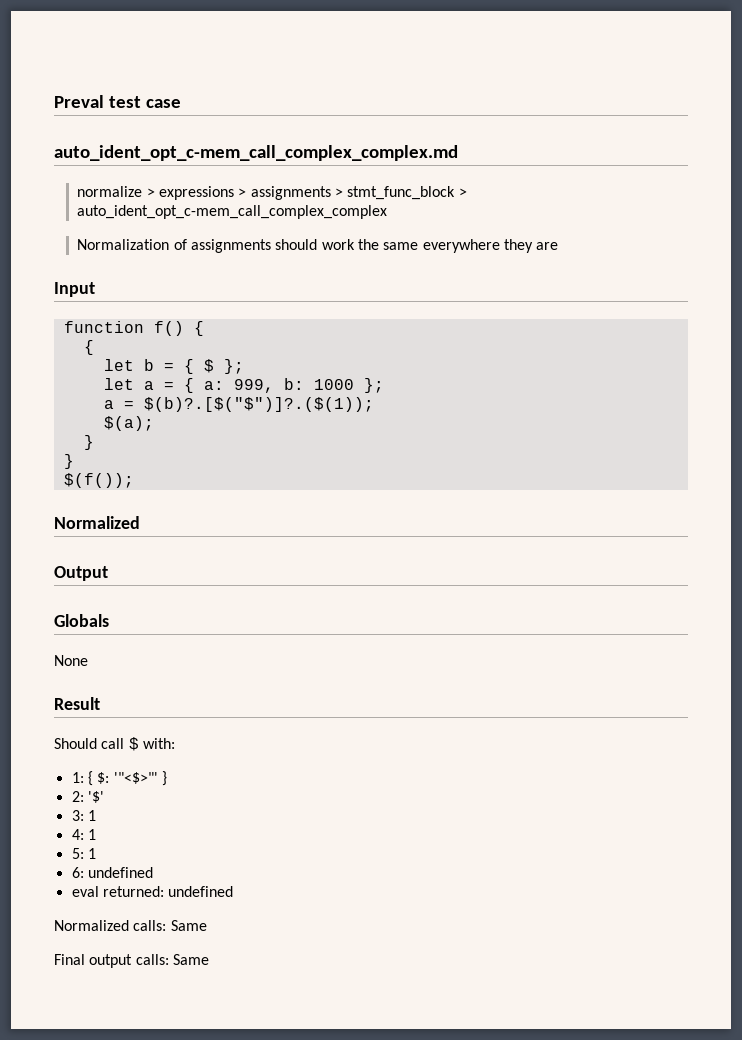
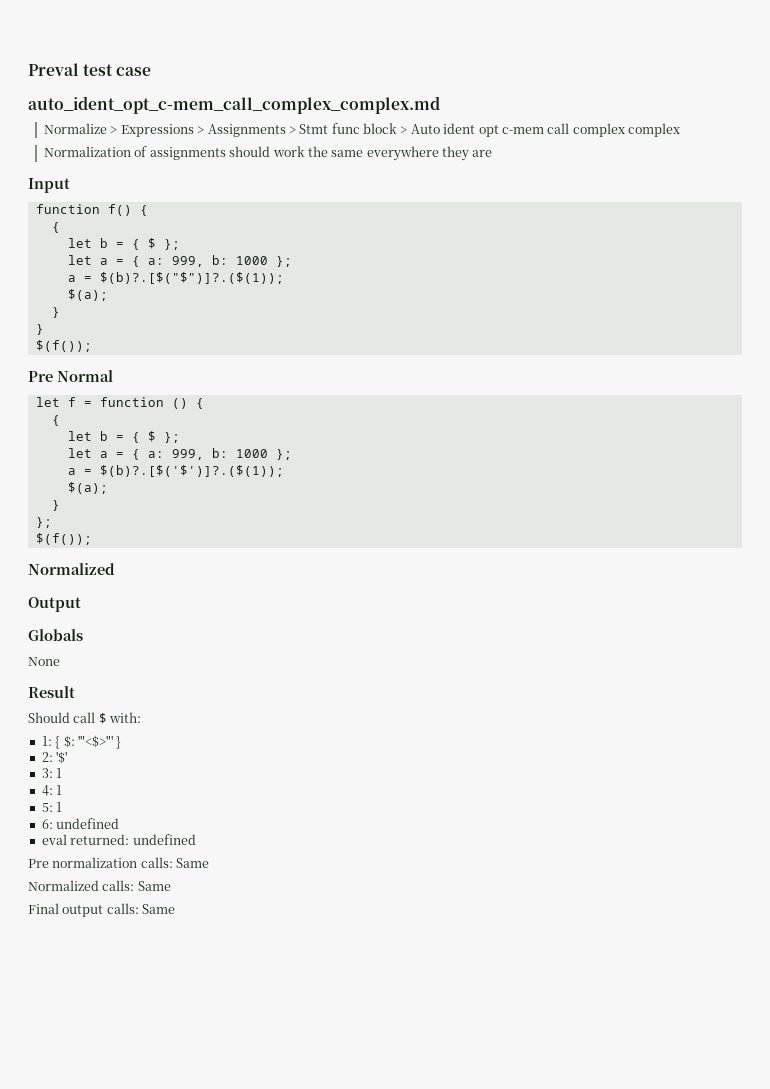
[77,186,467,200] [77,205,388,219] normalize > expressions > assignments > stmt_func_block > auto_ident_opt_c-mem_call_complex_complex -> [43,123,680,137] Normalize > Expressions > Assignments > Stmt func block > Auto ident opt c-mem call complex complex
(134, 480) none -> [28,370,113,382] [35,397,204,409] [51,415,60,426] [67,431,180,443] [67,448,292,460] [67,465,284,477] [67,482,108,494] [51,500,60,511] [35,517,52,528] [35,533,92,545] // Pre Normal // let f = function () { // { // let b = { $ }; // let a = { a: 999, b: 1000 }; // a = $(b)?.[$('$')]?.($(1)); // $(a); // } // }; // $(f());
(234, 891) none -> [28,857,210,868] // Pre normalization calls: Same

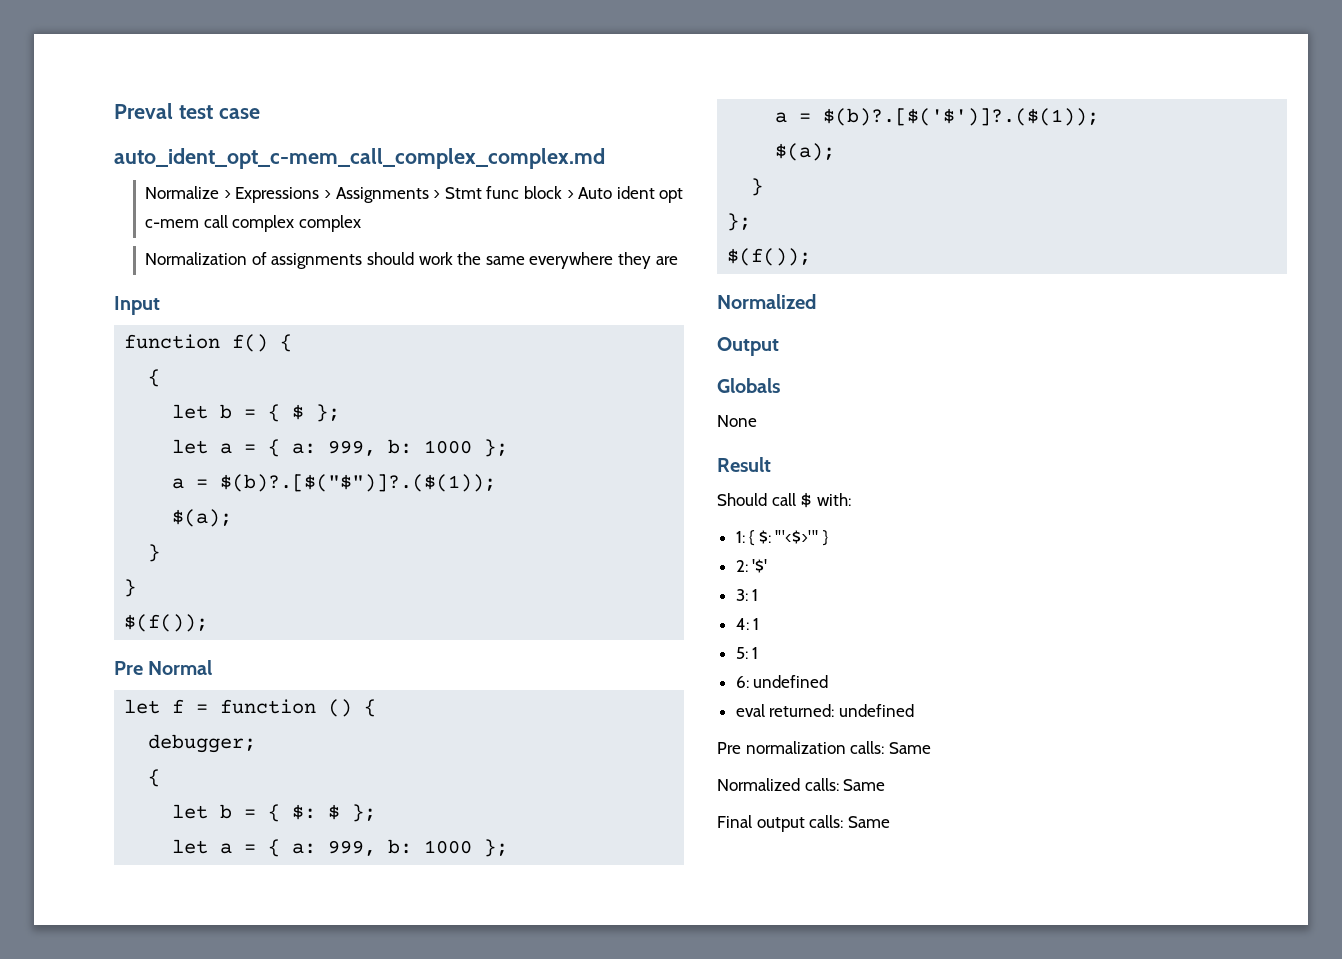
[51,415,60,426] [67,431,140,443] // { // let b = { -> [148,734,257,753] [148,769,161,787] [172,804,317,822] // debugger; // { // let b = { $:

